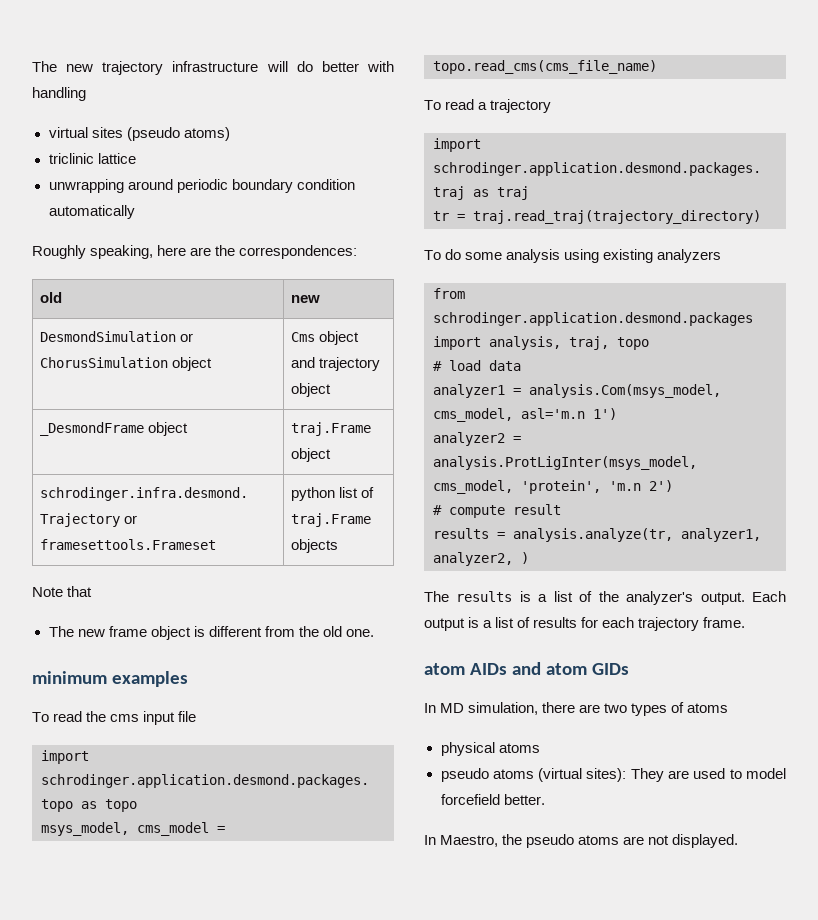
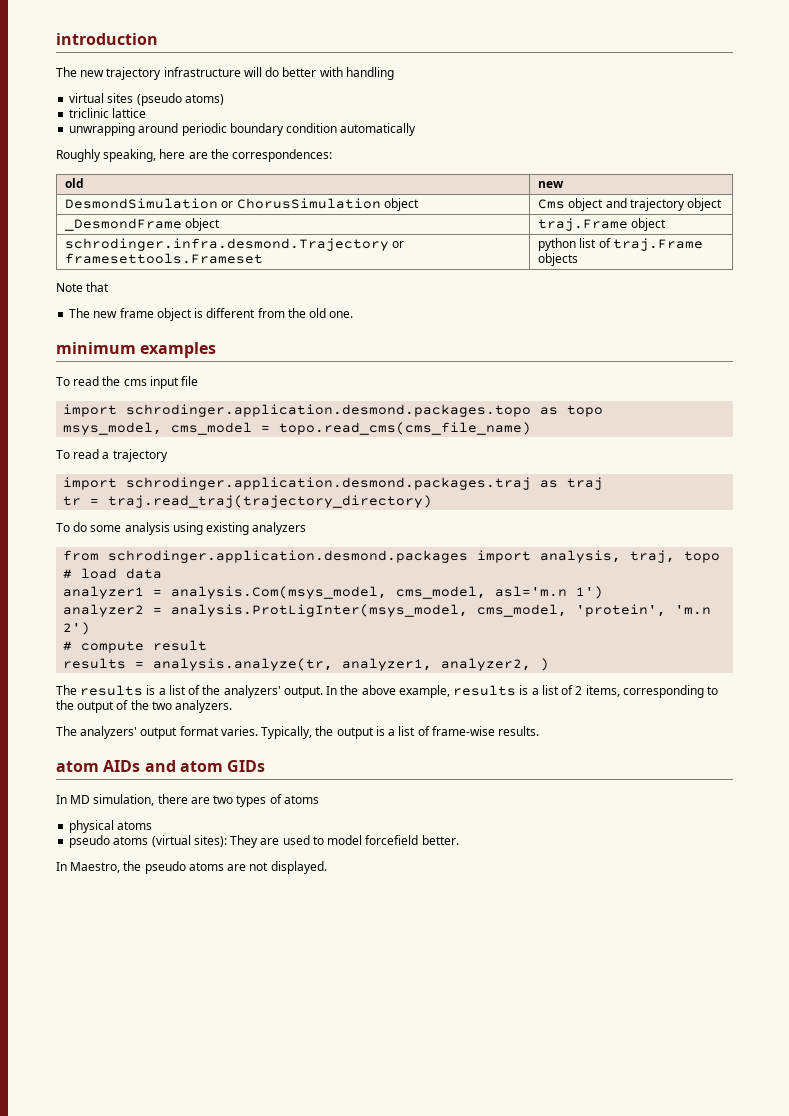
(32, 66) none -> [56,33,158,45] introduction //
[626,591,786,605] analyzer's output. Each -> [223,685,719,698] [56,700,233,713] [56,726,334,739] analyzers' output. In the above example, results is a list of 2 items, corresponding to the output of the two analyzers. // The analyzers' output format varies. Typically, the
[533,617,746,631] results for each trajectory frame. -> [431,726,540,736] frame-wise results.

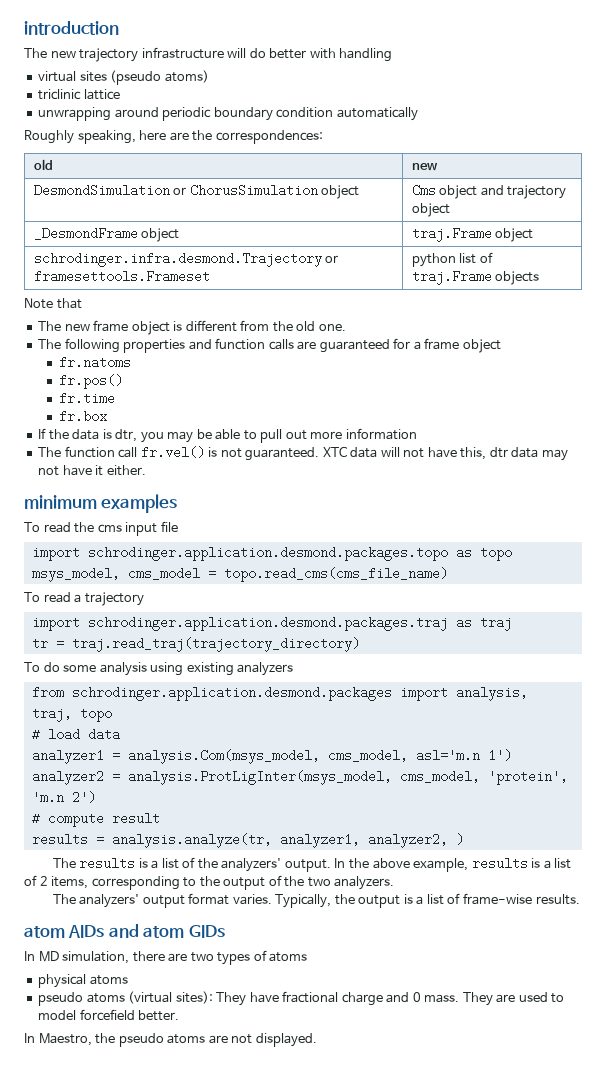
(354, 314) none -> [38,338,501,353] [59,356,132,369] [59,374,124,389] [59,392,116,405] [59,410,108,423] [38,428,417,443] [38,446,568,461] [38,465,146,476] // The following properties and function calls are guaranteed for a frame object // fr.natoms // fr.pos() // fr.time // fr.box // If the data is dtr, you may be able to pull out more information // The function call fr.vel() is not guaranteed. XTC data will not have this, dtr data may not have it either.
(259, 841) none -> [249,991,493,1006] have fractional charge and 0 mass. They

